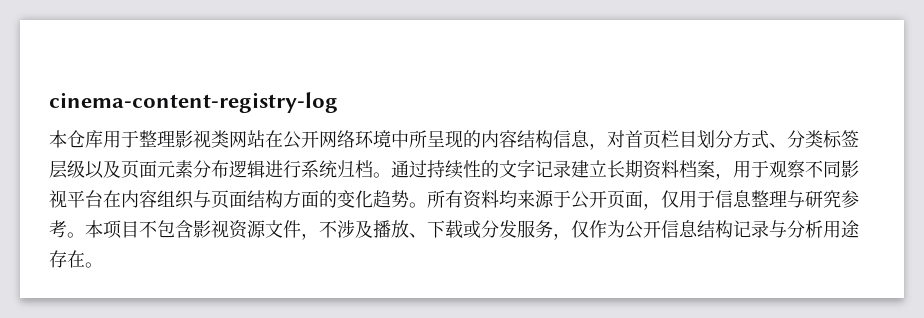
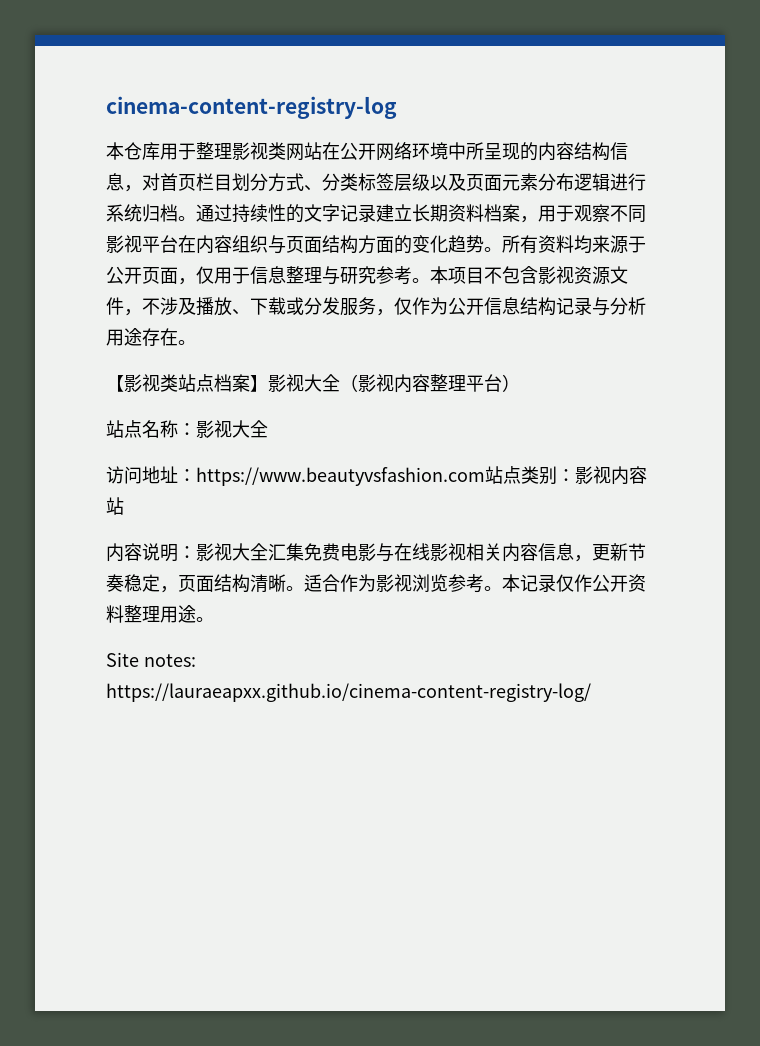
(103, 265) none -> [106,374,520,393] [106,420,268,438] [106,466,647,486] [106,497,124,515] [106,543,646,562] [106,574,646,593] [106,605,214,623] [106,652,196,667] [106,683,591,702] // 【影视类站点档案】影视大全（影视内容整理平台） // 站点名称：影视大全 // 访问地址：https://www.beautyvsfashion.com站点类别：影视内容站 // 内容说明：影视大全汇集免费电影与在线影视相关内容信息，更新节奏稳定，页面结构清晰。适合作为影视浏览参考。本记录仅作公开资料整理用途。 // Site notes: https://lauraeapxx.github.io/cinema-content-registry-log/

